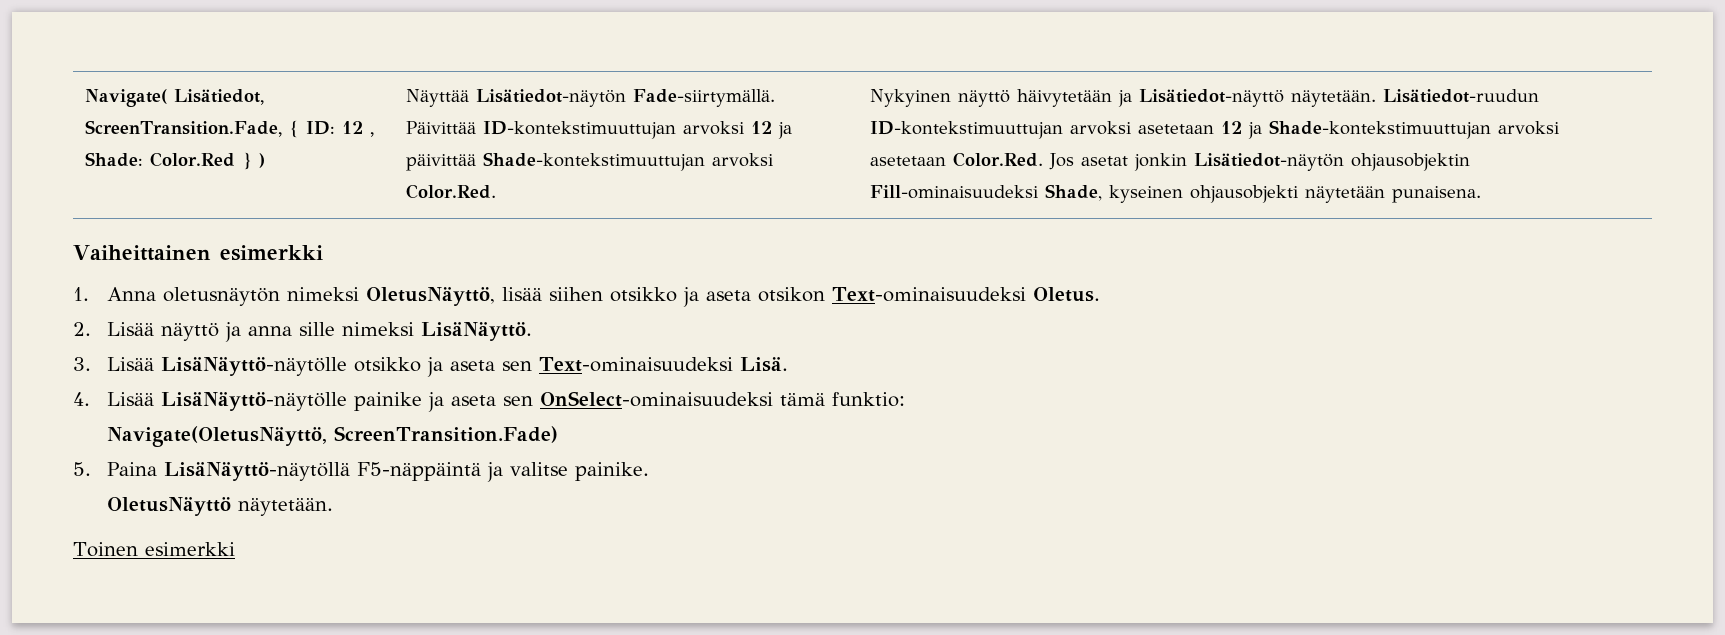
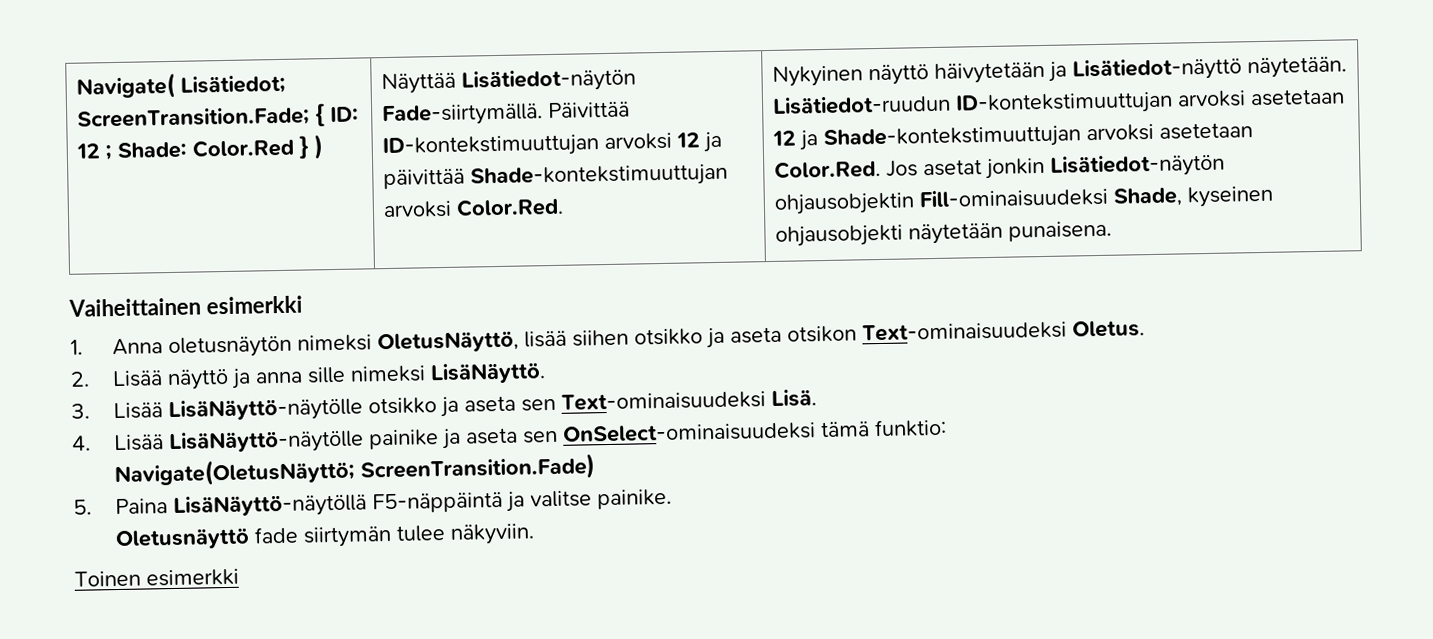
[173,89,264,105] [84,120,282,137] Lisätiedot, ScreenTransition.Fade, -> [179,74,286,95] [76,106,310,129] Lisätiedot; ScreenTransition.Fade;
[369,132,374,137] , -> [104,145,112,161] ;
[107,426,328,447] Navigate(OletusNäyttö, -> [113,457,355,488] Navigate(OletusNäyttö;
[107,497,334,516] OletusNäyttö näytetään. -> [114,523,535,551] Oletusnäyttö fade siirtymän tulee näkyviin.

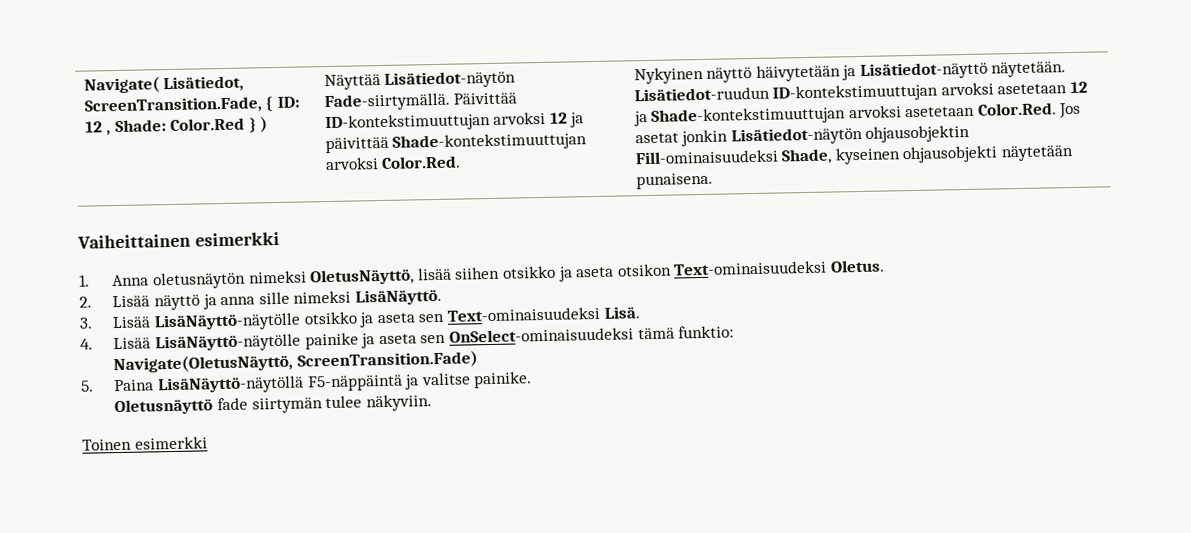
[179,74,286,95] [76,106,310,129] Lisätiedot; ScreenTransition.Fade; -> [163,75,245,93] [83,96,263,115] Lisätiedot, ScreenTransition.Fade,
[104,145,112,161] ; -> [106,130,112,136] ,
[113,457,355,488] Navigate(OletusNäyttö; -> [113,353,294,374] Navigate(OletusNäyttö,

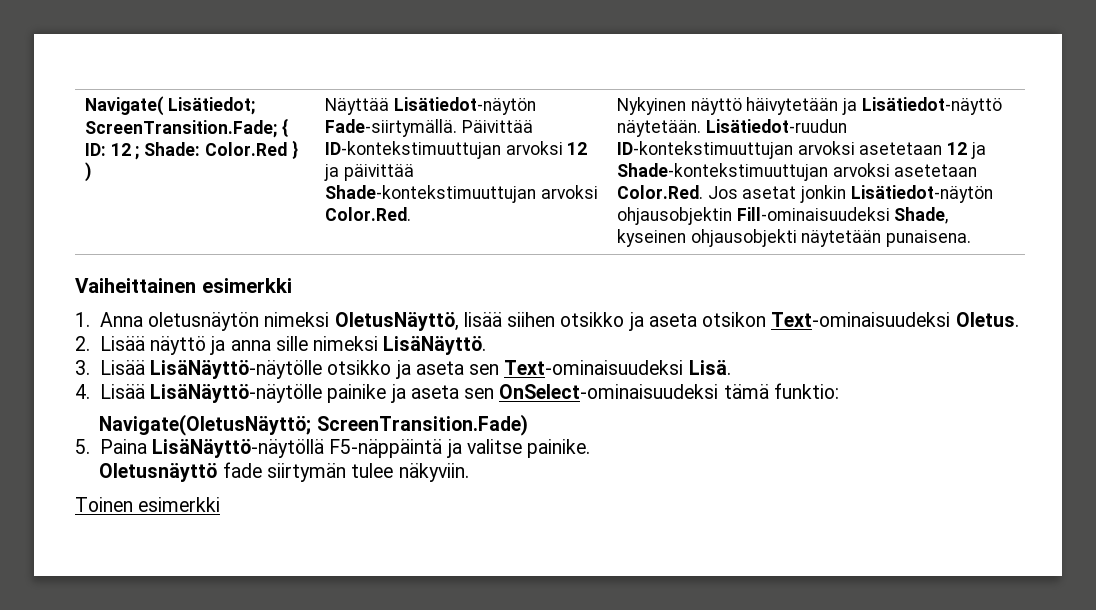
[163,75,245,93] [83,96,263,115] Lisätiedot, ScreenTransition.Fade, -> [167,97,255,115] [84,120,277,138] Lisätiedot; ScreenTransition.Fade;
[106,130,112,136] , -> [135,146,140,160] ;
[113,353,294,374] Navigate(OletusNäyttö, -> [99,414,312,436] Navigate(OletusNäyttö;

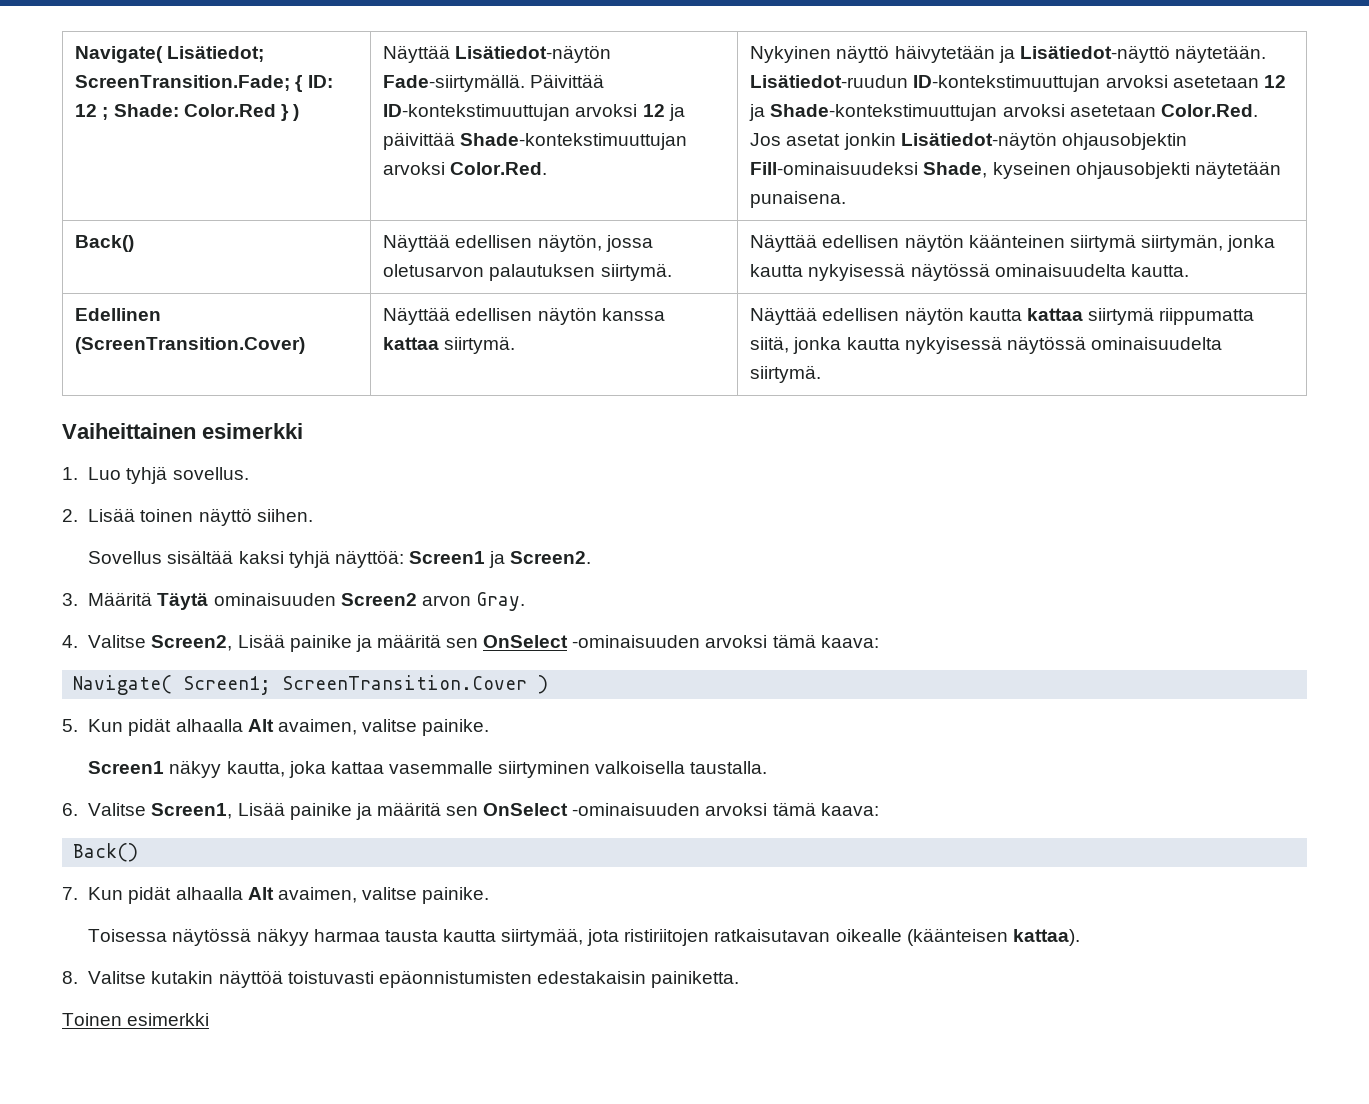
[75,278,292,293] [75,312,1019,331] [75,336,487,355] [75,360,731,379] [75,383,839,403] [99,414,528,436] [75,439,591,458] [99,462,469,482] // Vaiheittainen esimerkki // 1. Anna oletusnäytön nimeksi OletusNäyttö, lisää siihen otsikko ja aseta otsikon Text-ominaisuudeksi Oletus. // 2. Lisää näyttö ja anna sille nimeksi LisäNäyttö. // 3. Lisää LisäNäyttö-näytölle otsikko ja aseta sen Text-ominaisuudeksi Lisä. // 4. Lisää LisäNäyttö-näytölle painike ja aseta sen OnSelect-ominaisuudeksi tämä funktio: // Navigate(OletusNäyttö; ScreenTransition.Fade) // 5. Paina LisäNäyttö-näytöllä F5-näppäintä ja valitse painike. // Oletusnäyttö fade siirtymän tulee näkyviin. -> [75,235,135,252] [383,234,653,252] [383,263,672,281] [750,234,1276,252] [750,263,1189,281] [75,308,162,321] [75,337,306,354] [383,307,665,325] [383,336,516,354] [750,307,1255,325] [750,336,1223,354] [750,365,822,383] [62,423,303,439] [62,466,249,484] [62,508,313,526] [88,550,592,568] [62,592,525,611] [62,634,879,652] [73,675,549,695] [62,718,490,736] [88,760,768,778] [62,802,879,820] [73,843,139,862] [62,886,490,904] [88,928,1080,946] [62,970,740,988] // Back() | Näyttää edellisen näytön, jossa oletusarvon palautuksen siirtymä. | Näyttää edellisen näytön käänteinen siirtymä siirtymän, jonka kautta nykyisessä näytössä ominaisuudelta kautta. // Edellinen (ScreenTransition.Cover) | Näyttää edellisen näytön kanssa kattaa siirtymä. | Näyttää edellisen näytön kautta kattaa siirtymä riippumatta siitä, jonka kautta nykyisessä näytössä ominaisuudelta siirtymä. // Vaiheittainen esimerkki // 1. Luo tyhjä sovellus. // 2. Lisää toinen näyttö siihen. // Sovellus sisältää kaksi tyhjä näyttöä: Screen1 ja Screen2. // 3. Määritä Täytä ominaisuuden Screen2 arvon Gray. // 4. Valitse Screen2, Lisää painike ja määritä sen OnSelect -ominaisuuden arvoksi tämä kaava: // Navigate( Screen1; ScreenTransition.Cover ) // 5. Kun pidät alhaalla Alt avaimen, valitse painike. // Screen1 näkyy kautta, joka kattaa vasemmalle siirtyminen valkoisella taustalla. // 6. Valitse Screen1, Lisää painike ja määritä sen OnSelect -ominaisuuden arvoksi tämä kaava: // Back() // 7. Kun pidät alhaalla Alt avaimen, valitse painike. // Toisessa näytössä näkyy harmaa tausta kautta siirtymää, jota ristiriitojen ratkaisutavan oikealle (käänteisen kattaa). // 8. Valitse kutakin näyttöä toistuvasti epäonnistumisten edestakaisin painiketta.

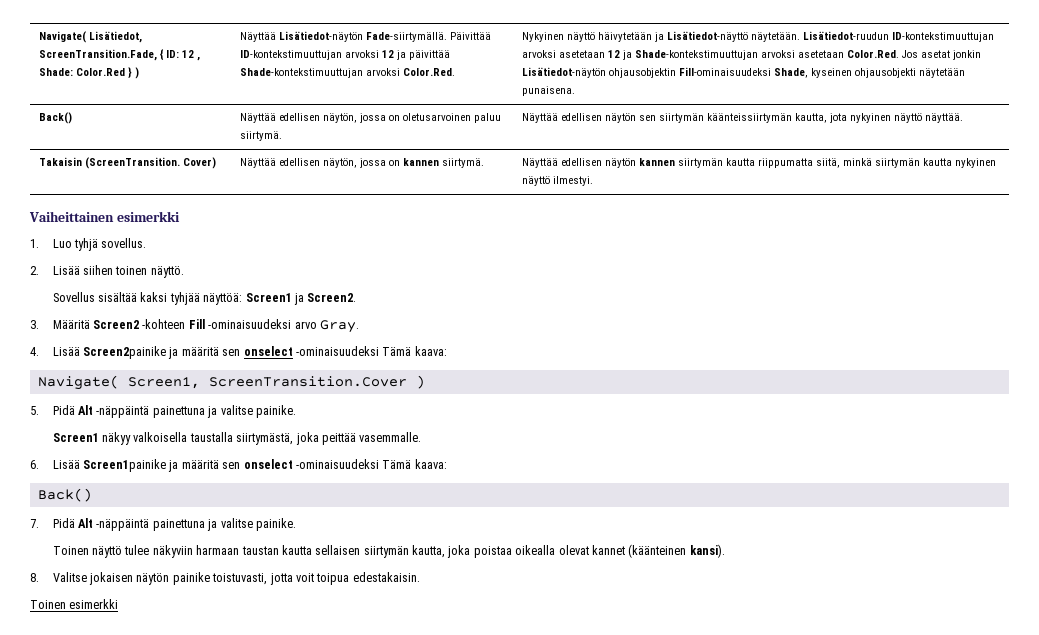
[75,46,265,63] [75,75,291,91] Navigate( Lisätiedot; ScreenTransition.Fade; -> [39,31,143,43] [39,49,158,61] Navigate( Lisätiedot, ScreenTransition.Fade,
[102,107,109,120] ; -> [197,57,201,61] ,
[383,263,672,281] [750,234,1276,252] [750,263,1189,281] [75,308,162,321] [75,337,306,354] [383,307,665,325] [383,336,516,354] [750,307,1255,325] [750,336,1223,354] [750,365,822,383] oletusarvon palautuksen siirtymä. | Näyttää edellisen näytön käänteinen siirtymä siirtymän, jonka kautta nykyisessä näytössä ominaisuudelta kautta. // Edellinen (ScreenTransition.Cover) | Näyttää edellisen näytön kanssa kattaa siirtymä. | Näyttää edellisen näytön kautta kattaa siirtymä riippumatta siitä, jonka kautta nykyisessä näytössä ominaisuudelta siirtymä. -> [389,113,502,123] [240,131,283,141] [522,113,964,123] [39,157,217,169] [240,158,485,168] [522,158,997,168] [522,176,594,186] on oletusarvoinen paluu siirtymä. | Näyttää edellisen näytön sen siirtymän käänteissiirtymän kautta, jota nykyinen näyttö näyttää. // Takaisin (ScreenTransition. Cover) | Näyttää edellisen näytön, jossa on kannen siirtymä. | Näyttää edellisen näytön kannen siirtymän kautta riippumatta siitä, minkä siirtymän kautta nykyinen näyttö ilmestyi.
[140,508,313,526] toinen näyttö siihen. -> [83,265,184,278] siihen toinen näyttö.
[288,550,330,568] tyhjä -> [169,292,200,305] tyhjää
[157,592,525,611] [62,634,816,652] Täytä ominaisuuden Screen2 arvon Gray. // 4. Valitse Screen2, Lisää painike ja määritä sen OnSelect -ominaisuuden arvoksi tämä -> [93,319,359,333] [30,346,412,359] Screen2 -kohteen Fill -ominaisuudeksi arvo Gray. // 4. Lisää Screen2painike ja määritä sen onselect -ominaisuudeksi Tämä
[183,676,272,695] Screen1; -> [127,377,200,389] Screen1,
[88,718,357,736] Kun pidät alhaalla Alt avaimen, -> [52,405,218,418] Pidä Alt -näppäintä painettuna ja
[226,761,768,778] [62,802,879,820] [73,843,139,862] [62,886,490,904] [88,928,1080,946] [62,970,740,988] kautta, joka kattaa vasemmalle siirtyminen valkoisella taustalla. // 6. Valitse Screen1, Lisää painike ja määritä sen OnSelect -ominaisuuden arvoksi tämä kaava: // Back() // 7. Kun pidät alhaalla Alt avaimen, valitse painike. // Toisessa näytössä näkyy harmaa tausta kautta siirtymää, jota ristiriitojen ratkaisutavan oikealle (käänteisen kattaa). // 8. Valitse kutakin näyttöä toistuvasti epäonnistumisten edestakaisin painiketta. -> [133,432,422,445] [30,459,447,472] [37,488,92,502] [30,518,296,531] [52,544,725,558] [30,572,420,585] valkoisella taustalla siirtymästä, joka peittää vasemmalle. // 6. Lisää Screen1painike ja määritä sen onselect -ominaisuudeksi Tämä kaava: // Back() // 7. Pidä Alt -näppäintä painettuna ja valitse painike. // Toinen näyttö tulee näkyviin harmaan taustan kautta sellaisen siirtymän kautta, joka poistaa oikealla olevat kannet (käänteinen kansi). // 8. Valitse jokaisen näytön painike toistuvasti, jotta voit toipua edestakaisin.

